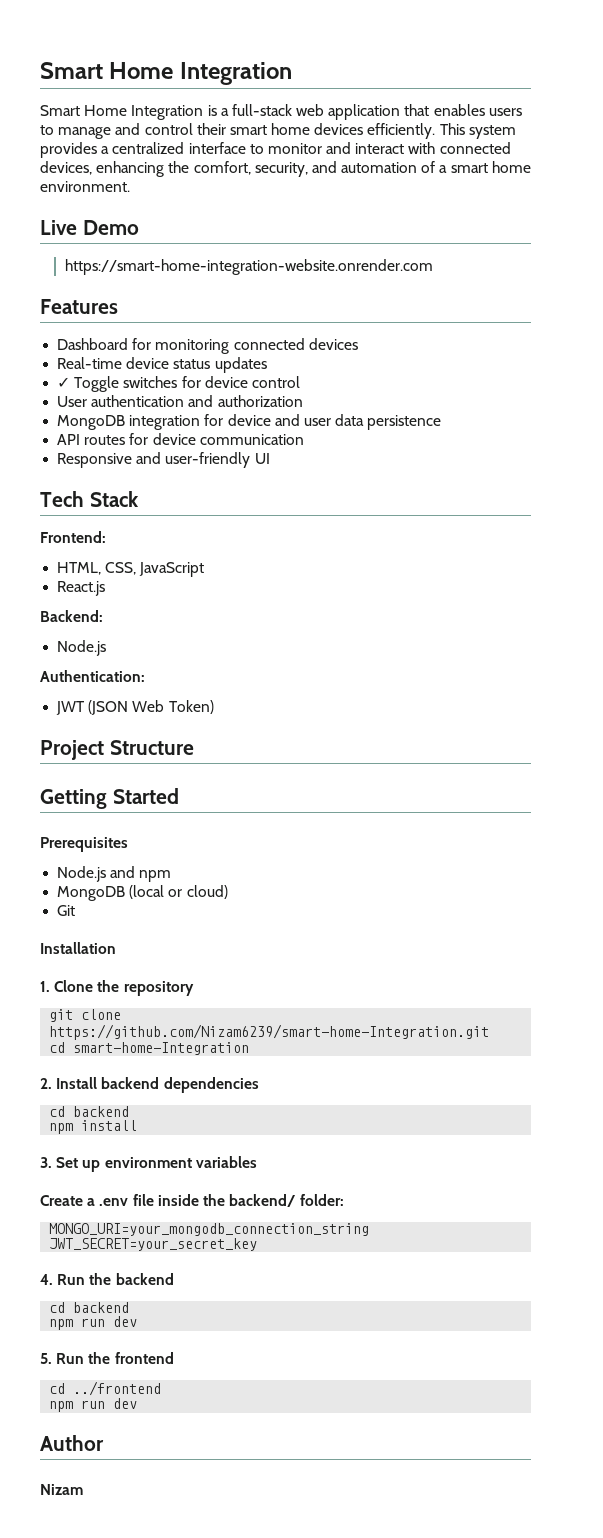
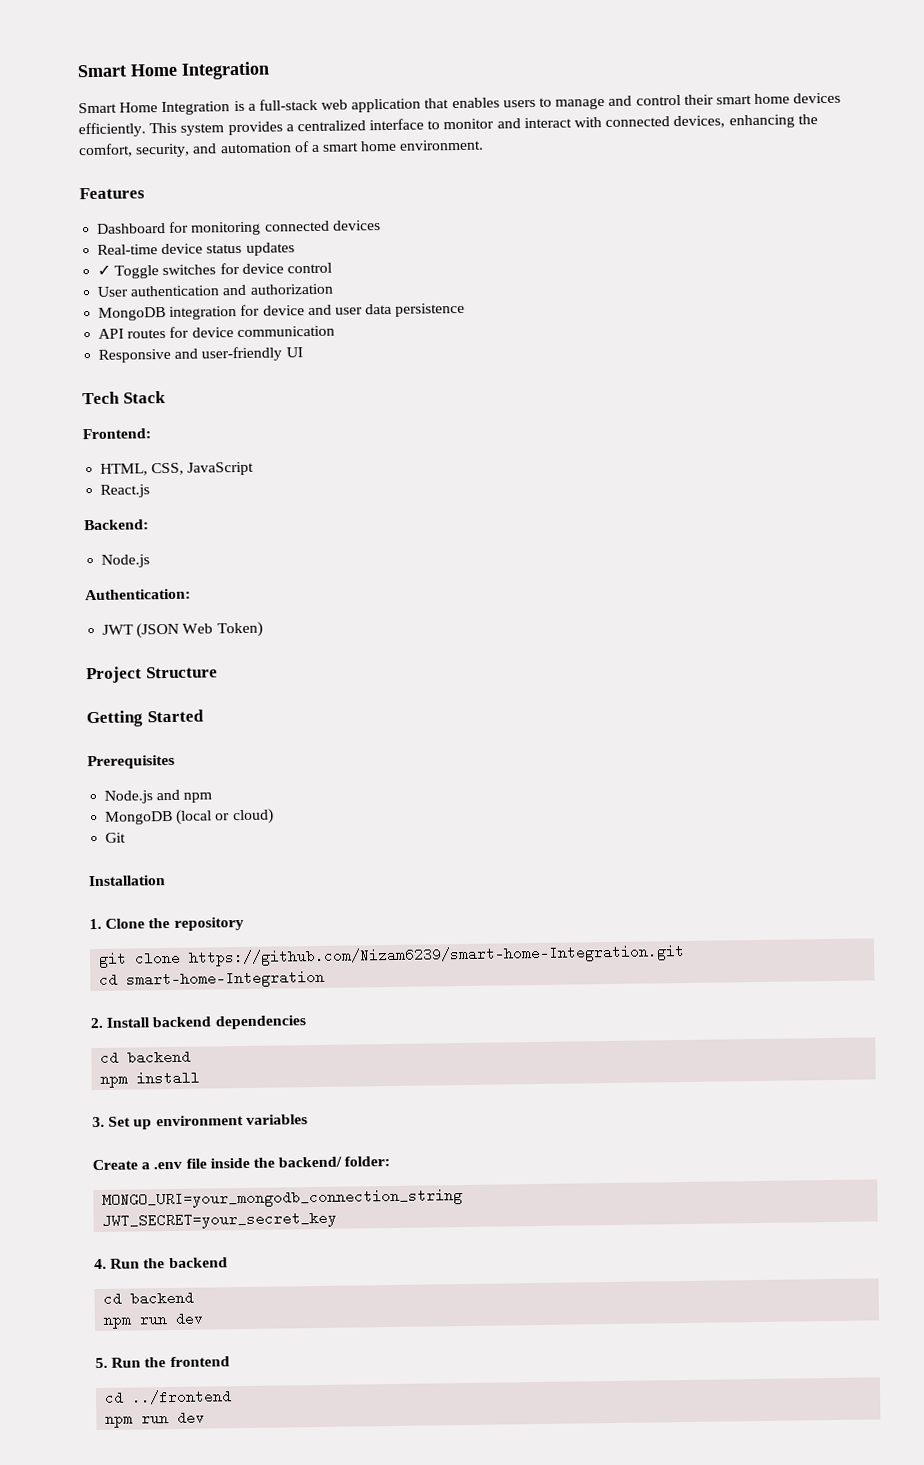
[40,220,139,235] [64,259,433,275] // Live Demo // https://smart-home-integration-website.onrender.com -> (485, 145) none
[40,1435,104,1451] [40,1484,83,1495] // Author // Nizam -> (206, 1417) none

